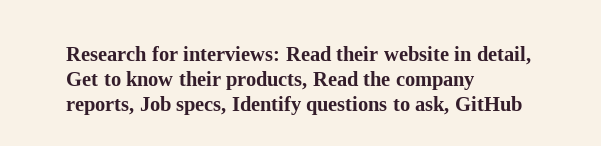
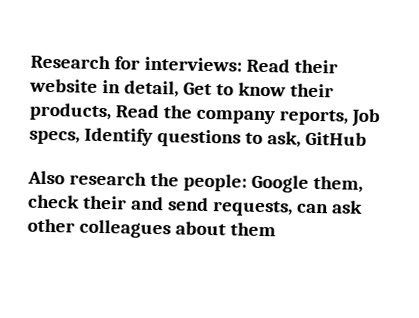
(522, 103) none -> [27,170,363,193] [28,194,363,217] [27,218,276,239] // Also research the people: Google them, check their and send requests, can ask other colleagues about them

